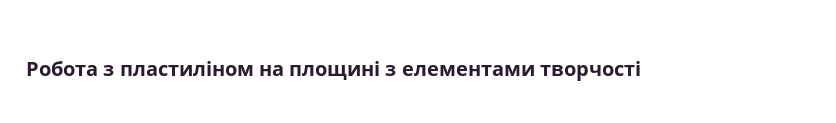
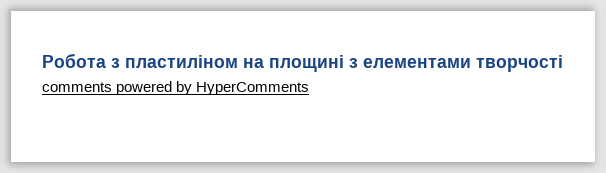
(641, 71) none -> [42,81,310,95] // comments powered by HyperComments

